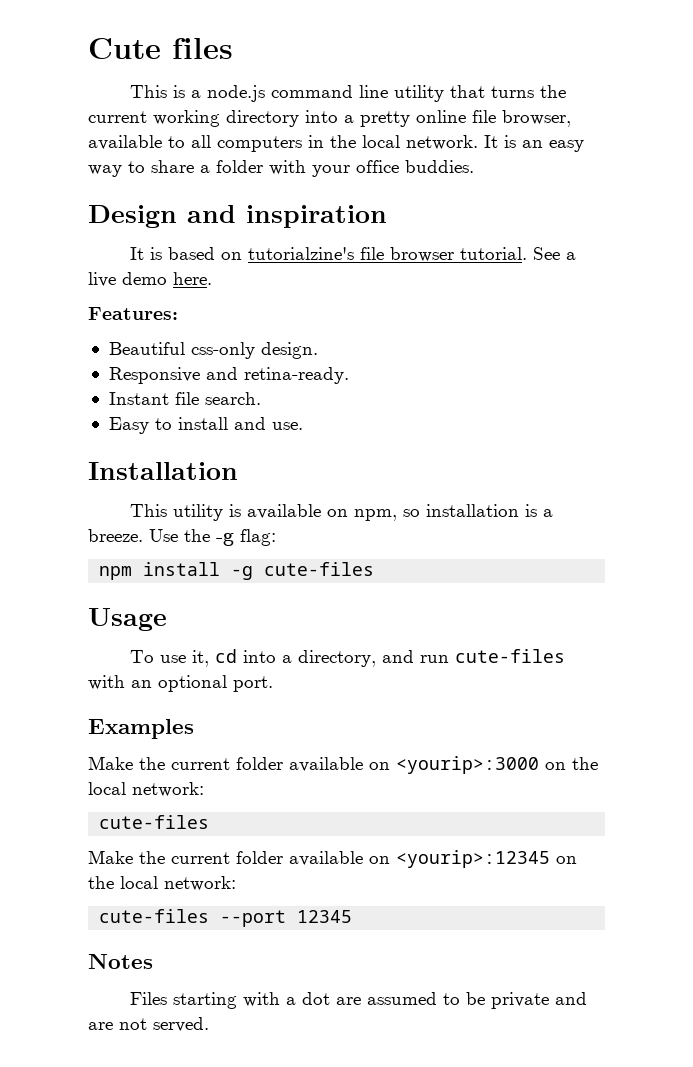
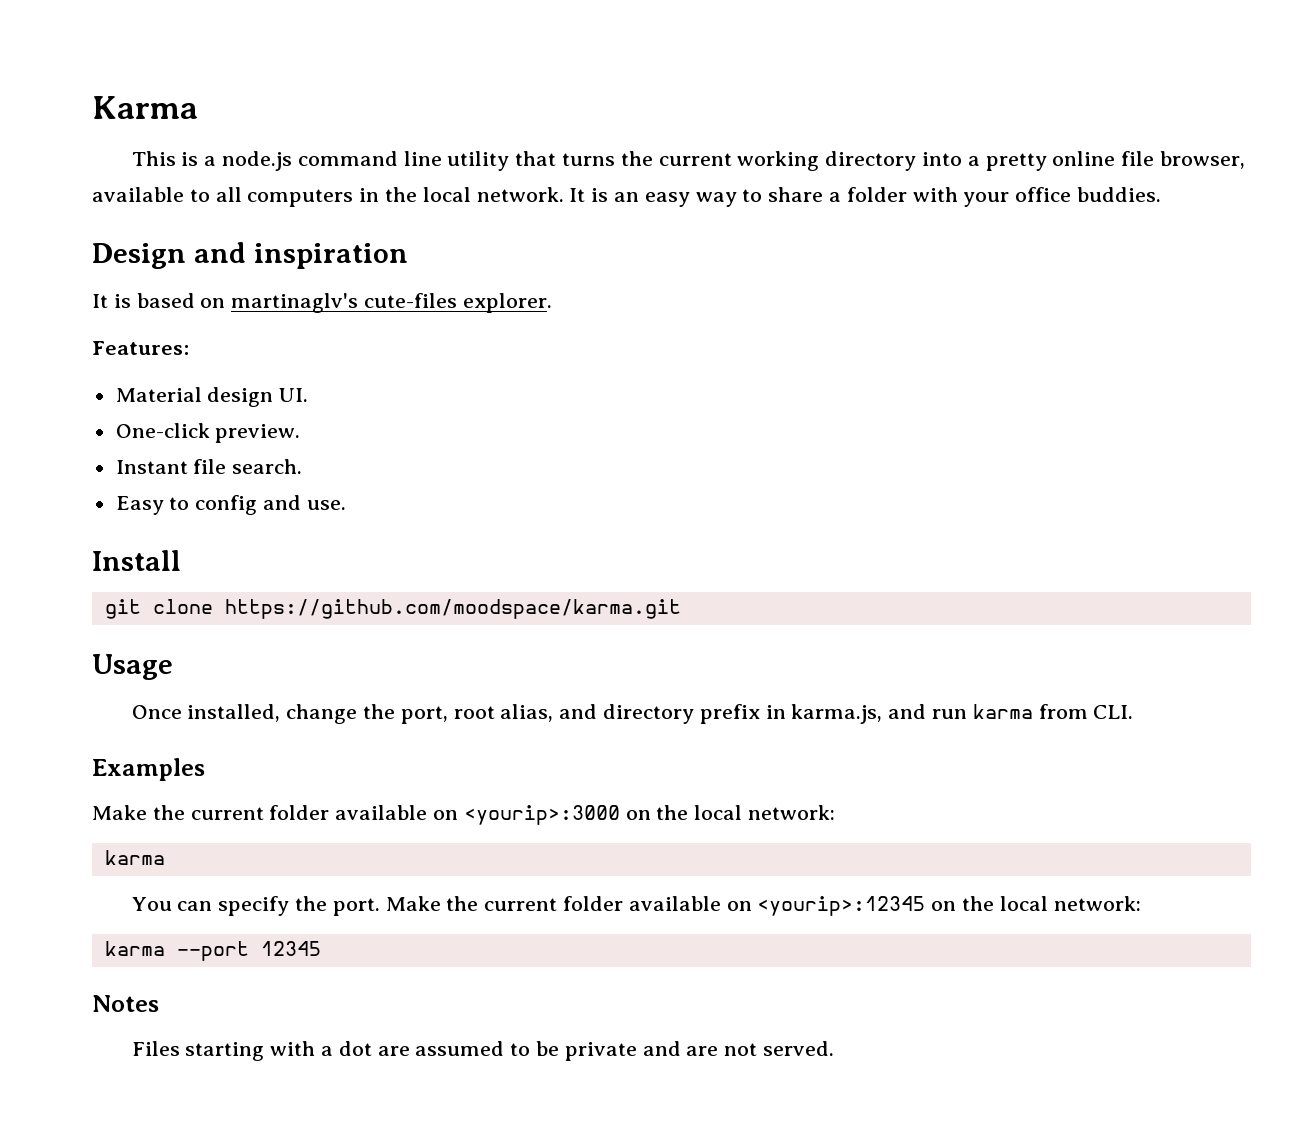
[88,38,233,59] Cute files -> [92,96,198,119] Karma
[248,247,577,262] [88,272,212,287] [88,307,178,320] [108,342,318,359] [108,367,349,384] tutorialzine's file browser tutorial. See a live demo here. // Features: // Beautiful css-only design. // Responsive and retina-ready. -> [231,293,552,313] [92,341,189,355] [115,387,309,407] [115,423,301,443] martinaglv's cute-files explorer. // Features: // Material design UI. // One-click preview.
[177,417,228,430] install -> [195,495,258,515] config
[88,462,238,480] [130,504,554,521] [88,529,276,546] [99,562,375,580] [88,608,167,631] [130,649,566,667] [88,675,273,692] Installation // This utility is available on npm, so installation is a breeze. Use the -g flag: // npm install -g cute-files // Usage // To use it, cd into a directory, and run cute-files with an optional port. -> [92,550,181,571] [104,599,681,619] [92,654,173,680] [131,704,1134,724] Install // git clone https://github.com/moodspace/karma.git // Usage // Once installed, change the port, root alias, and directory prefix in karma.js, and run karma from CLI.
[99,815,210,829] cute-files // -> [104,850,165,865] [131,896,380,916] karma // You can specify the port.
[99,909,210,923] cute-files -> [104,941,165,956] karma

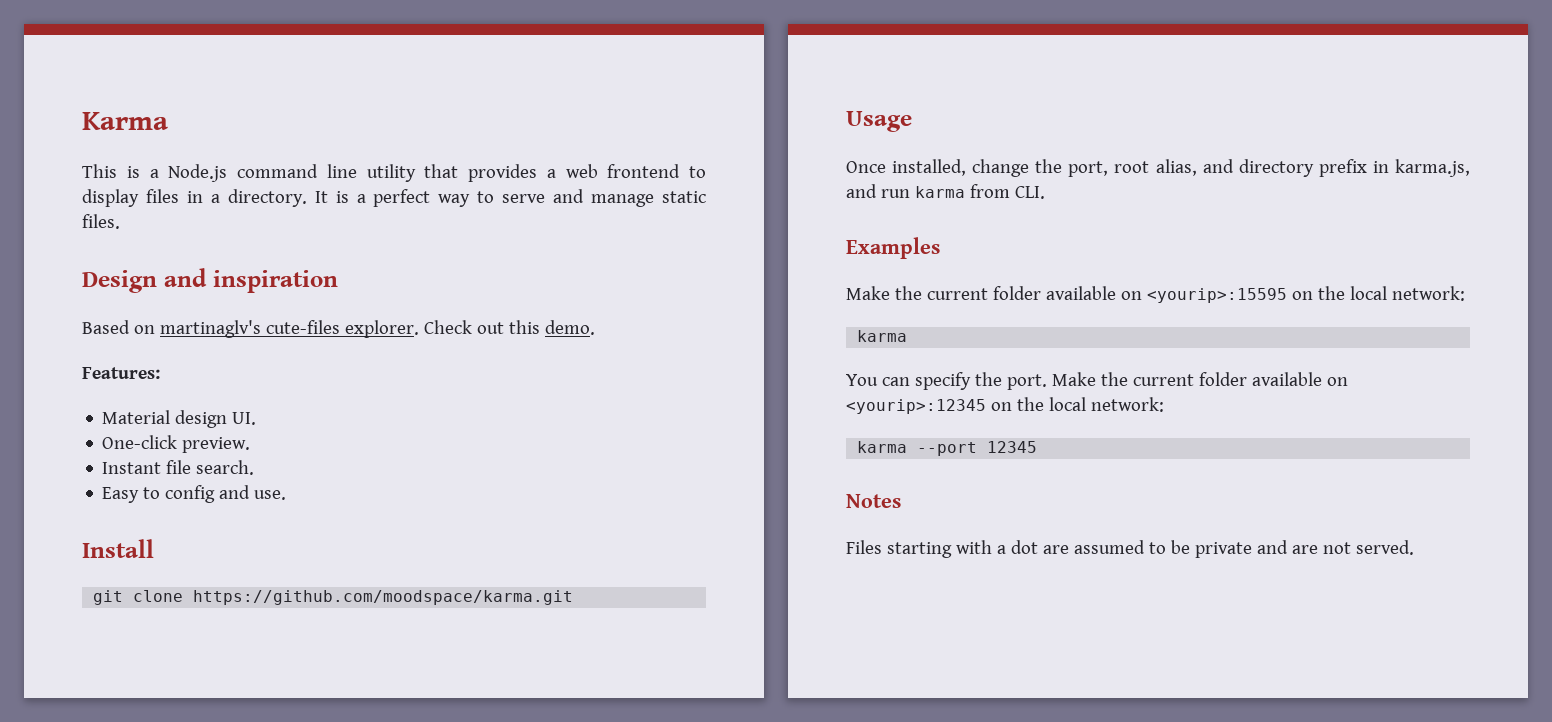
[222,151,293,171] node.js -> [168,164,228,182] Node.js
[562,151,1246,171] [92,187,1162,207] turns the current working directory into a pretty online file browser, available to all computers in the local network. It is an easy way to share a folder with your office buddies. -> [468,164,706,182] [82,189,707,207] [82,214,120,229] provides a web frontend to display files in a directory. It is a perfect way to serve and manage static files.
[92,293,195,308] It is based -> [82,320,130,334] Based
(552, 303) none -> [423,320,595,335] Check out this demo.
[463,805,620,825] <yourip>:3000 -> [1146,288,1287,303] <yourip>:15595

